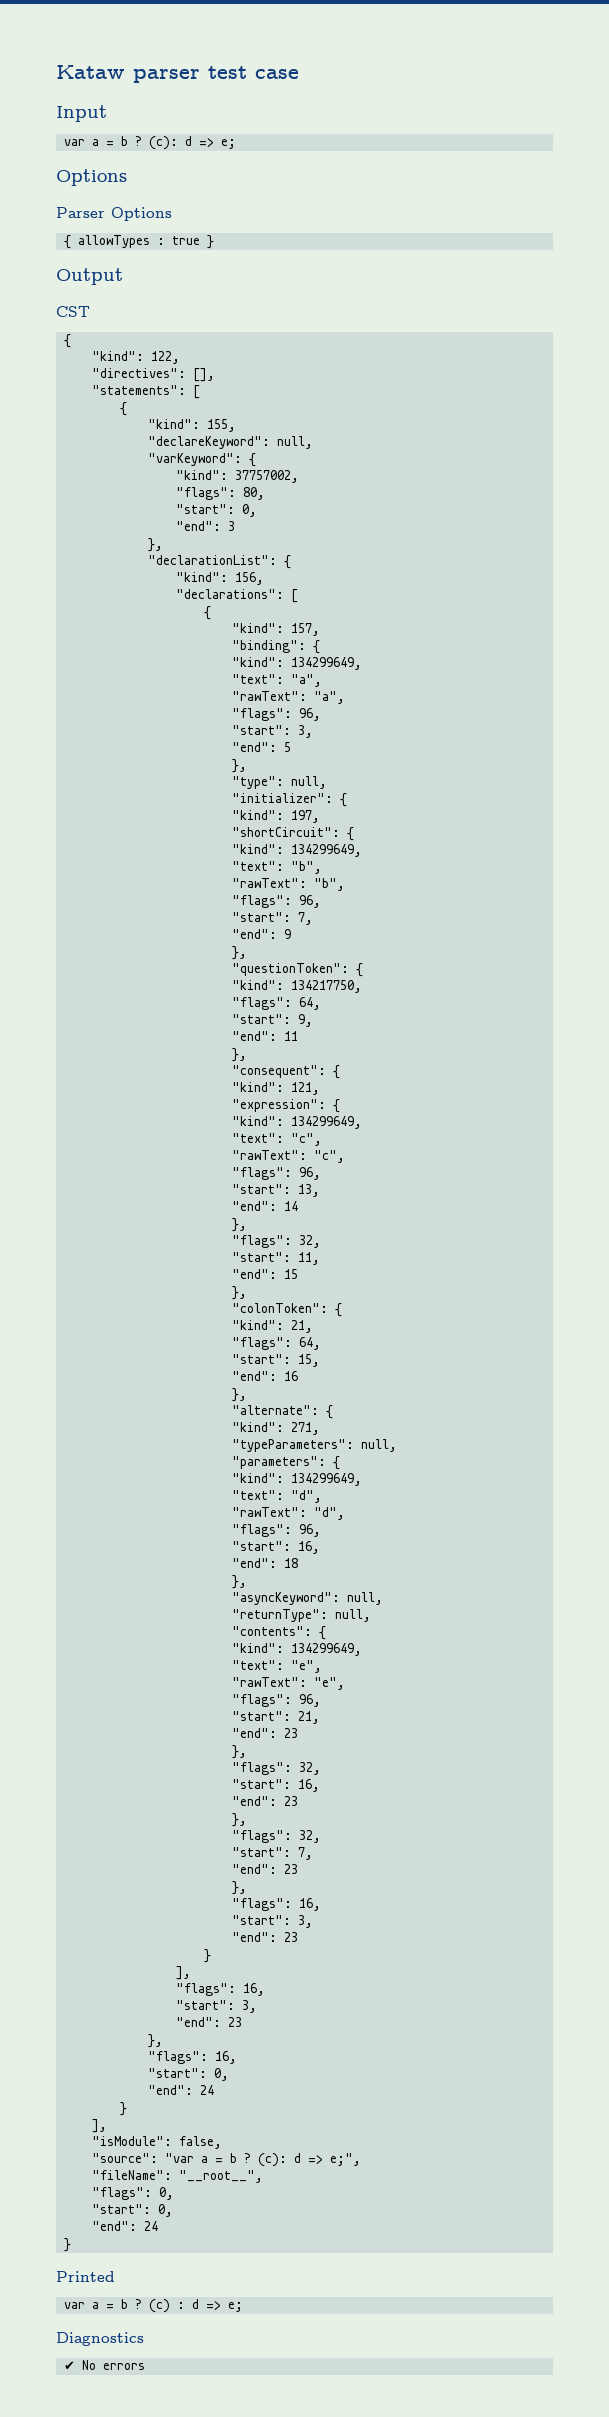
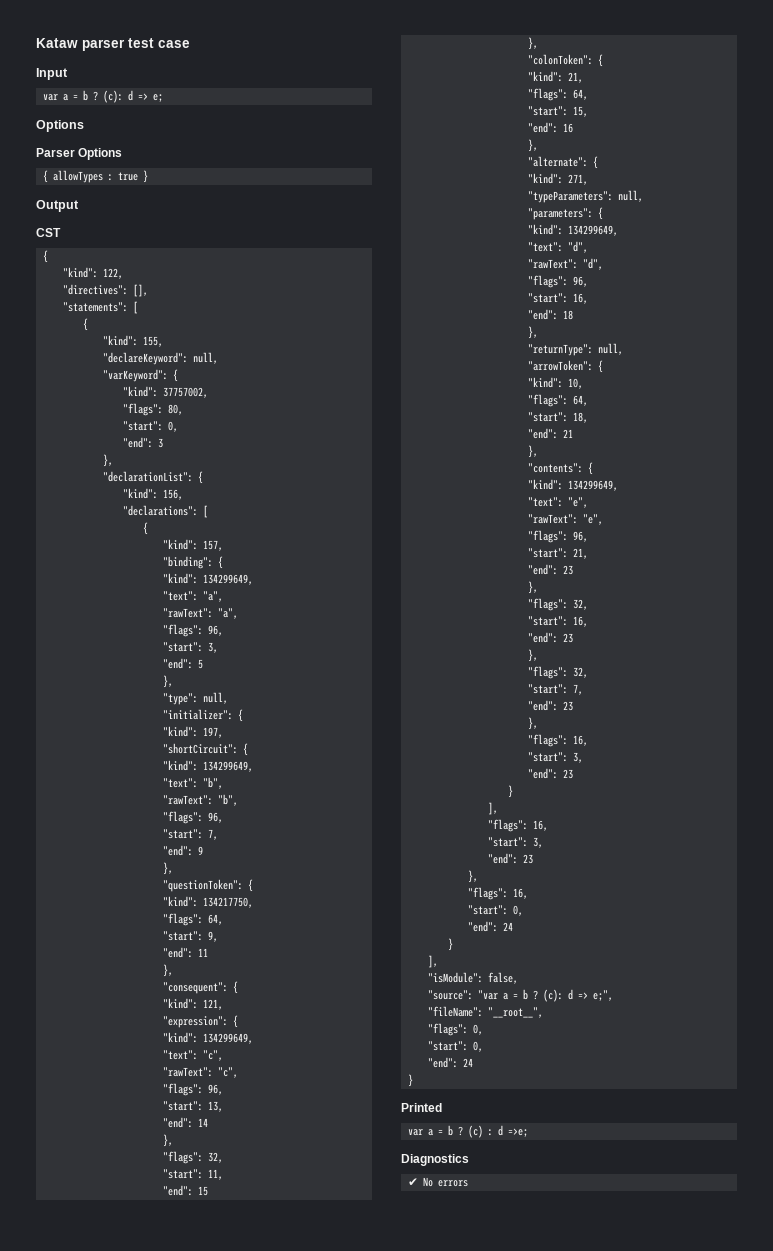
[231,1592,383,1605] [231,1609,371,1622] "asyncKeyword": null, // "returnType": null, -> [527,343,623,356] [527,360,603,373] [527,377,583,389] [527,394,588,407] [527,412,588,423] [527,428,573,439] [527,445,538,458] "returnType": null, // "arrowToken": { // "kind": 10, // "flags": 64, // "start": 18, // "end": 21 // },
[205,2301,243,2312] => e; -> [507,1128,528,1137] =>e;

